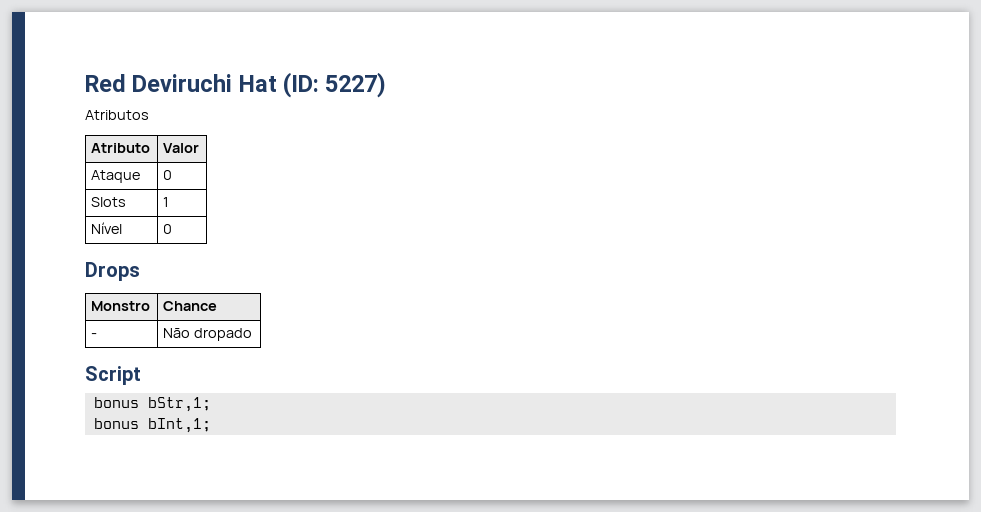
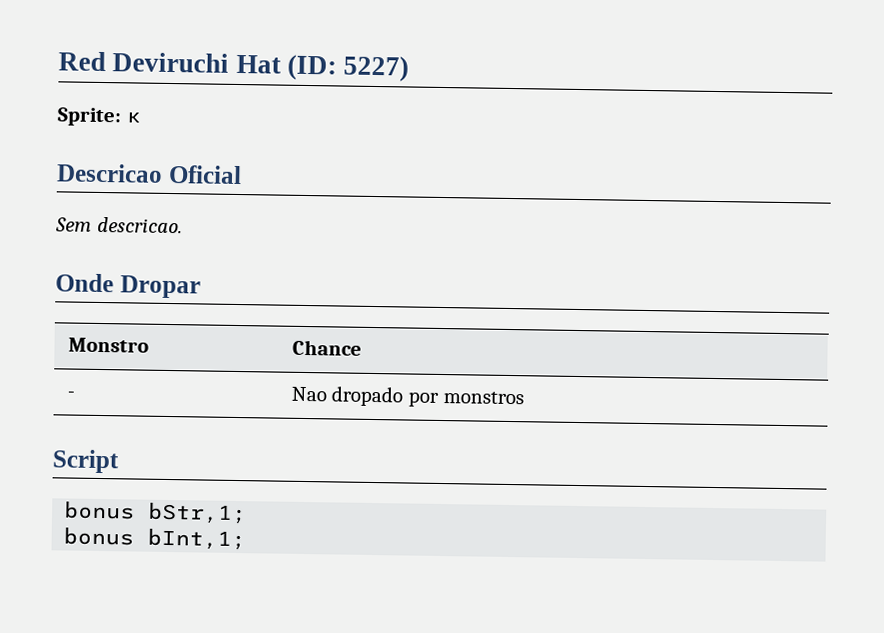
[85,110,149,120] [91,143,151,153] [163,143,200,153] [91,170,141,183] [163,170,173,180] [91,197,127,207] [163,197,170,207] [91,222,123,234] [163,224,173,234] [85,262,140,281] Atributos // Atributo | Valor // Ataque | 0 // Slots | 1 // Nível | 0 // Drops -> [57,107,141,127] [56,163,242,185] [55,216,183,234] [55,273,201,299] Sprite: ĸ // Descricao Oficial // Sem descricao. // Onde Dropar
[163,328,191,338] Não -> [290,386,327,402] Nao
(252, 334) none -> [407,391,524,407] por monstros

